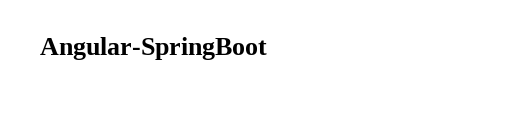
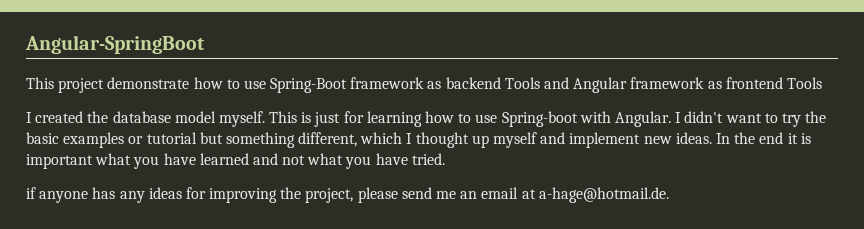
(267, 48) none -> [26,77,822,93] [26,111,827,127] [26,132,811,148] [26,153,445,169] [26,187,669,203] // This project demonstrate how to use Spring-Boot framework as backend Tools and Angular framework as frontend Tools // I created the database model myself. This is just for learning how to use Spring-boot with Angular. I didn't want to try the basic examples or tutorial but something different, which I thought up myself and implement new ideas. In the end it is important what you have learned and not what you have tried. // if anyone has any ideas for improving the project, please send me an email at a-hage@hotmail.de.

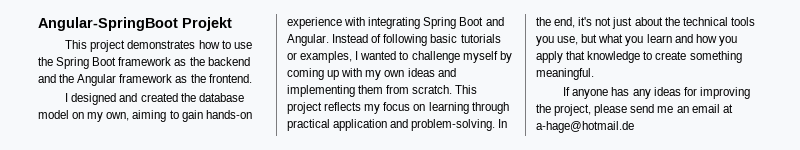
[26,77,570,93] // This project demonstrate how to use Spring-Boot framework as backend Tools and -> [182,17,232,31] [65,40,252,52] [38,57,250,69] [38,74,75,83] Projekt // This project demonstrates how to use the Spring Boot framework as the backend and the
[725,77,822,89] [26,112,32,123] frontend Tools // I -> [190,74,252,83] [65,93,138,105] the frontend. // I designed and
[218,111,827,127] [26,132,811,148] [26,153,445,169] [26,187,36,199] myself. This is just for learning how to use Spring-boot with Angular. I didn't want to try the basic examples or tutorial but something different, which I thought up myself and implement new ideas. In the end it is important what you have learned and not what you have tried. // if -> [72,110,252,122] [287,17,504,29] [287,34,501,46] [287,51,512,63] [287,68,456,80] [287,85,478,97] [287,102,509,114] [287,119,508,131] [536,17,755,29] [536,34,737,46] [536,51,742,63] [536,68,594,80] [563,87,571,96] on my own, aiming to gain hands-on experience with integrating Spring Boot and Angular. Instead of following basic tutorials or examples, I wanted to challenge myself by coming up with my own ideas and implementing them from scratch. This project reflects my focus on learning through practical application and problem-solving. In the end, it's not just about the technical tools you use, but what you learn and how you apply that knowledge to create something meaningful. // If
[538,187,669,203] a-hage@hotmail.de. -> [536,121,634,133] a-hage@hotmail.de

